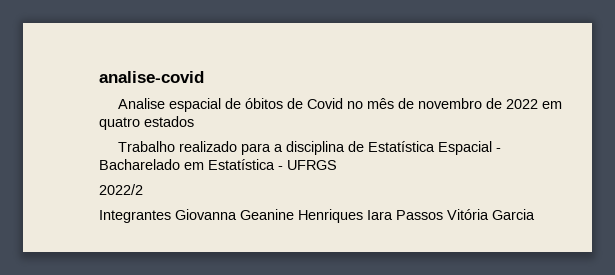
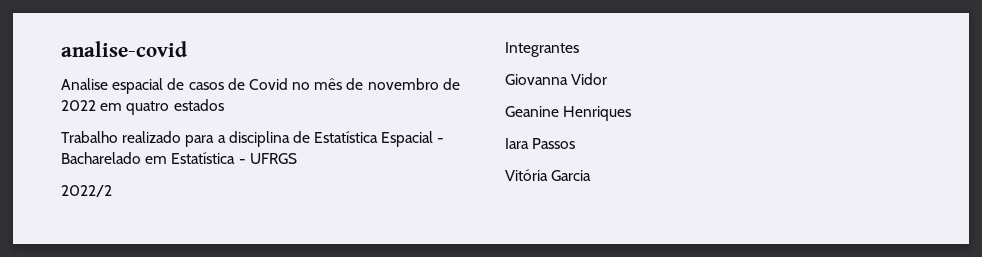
[244,98,283,109] óbitos -> [188,82,224,90] casos
[175,209,237,220] Giovanna -> [505,73,608,85] // Giovanna Vidor //
(363, 216) none -> (632, 113) //
(443, 215) none -> (576, 143) //

